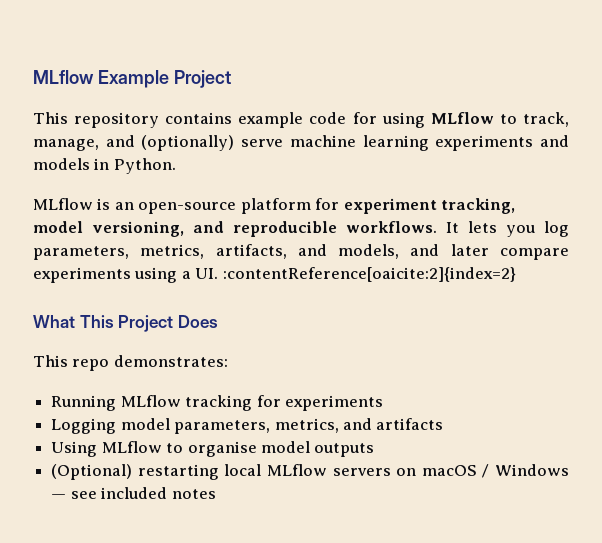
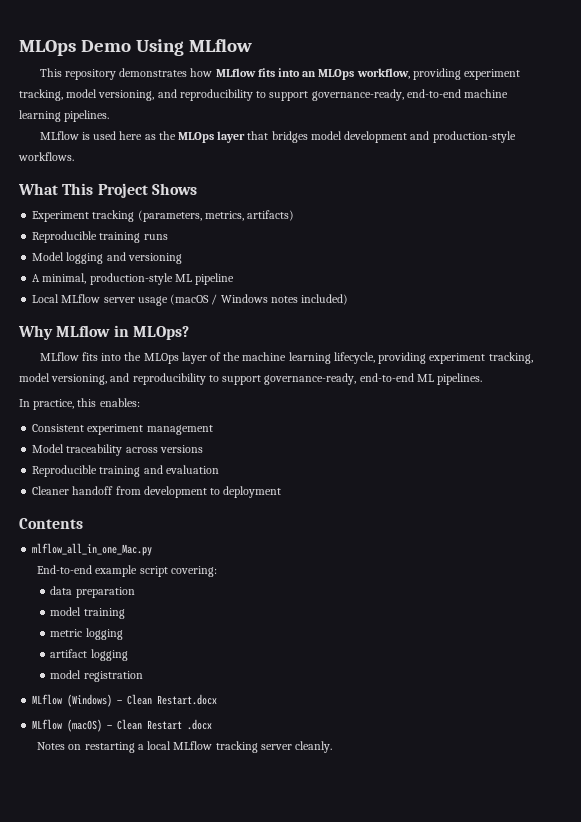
[33,70,231,88] MLflow Example Project -> [19,39,252,56] MLOps Demo Using MLflow
[165,112,569,128] [33,135,569,151] [33,158,176,174] [33,198,516,214] [33,221,569,237] [33,244,569,260] [33,267,516,283] [33,315,218,332] [33,355,228,371] [51,395,383,411] [51,418,444,434] [51,441,375,457] [51,464,569,480] [51,487,216,499] contains example code for using MLflow to track, manage, and (optionally) serve machine learning experiments and models in Python. // MLflow is an open-source platform for experiment tracking, model versioning, and reproducible workflows. It lets you log parameters, metrics, artifacts, and models, and later compare experiments using a UI. :contentReference[oaicite:2]{index=2} // What This Project Does // This repo demonstrates: // Running MLflow tracking for experiments // Logging model parameters, metrics, and artifacts // Using MLflow to organise model outputs // (Optional) restarting local MLflow servers on macOS / Windows — see included notes -> [119,68,521,80] [19,89,509,101] [19,110,110,122] [39,131,516,143] [18,152,74,161] [18,183,197,198] [32,210,295,222] [32,231,168,243] [32,252,182,264] [32,273,235,285] [32,294,349,306] [18,325,189,340] [39,352,533,364] [19,373,483,385] [19,398,140,410] [32,424,213,435] [32,444,203,456] [32,465,219,477] [32,486,282,498] [19,518,83,529] [32,543,153,556] [37,565,217,577] [50,586,135,598] [50,607,125,619] [50,628,123,640] [50,649,128,661] [50,670,143,682] [32,694,218,707] [32,719,213,732] [37,741,333,753] demonstrates how MLflow fits into an MLOps workflow, providing experiment tracking, model versioning, and reproducibility to support governance-ready, end-to-end machine learning pipelines. // MLflow is used here as the MLOps layer that bridges model development and production-style workflows. // What This Project Shows // Experiment tracking (parameters, metrics, artifacts) // Reproducible training runs // Model logging and versioning // A minimal, production-style ML pipeline // Local MLflow server usage (macOS / Windows notes included) // Why MLflow in MLOps? // MLflow fits into the MLOps layer of the machine learning lifecycle, providing experiment tracking, model versioning, and reproducibility to support governance-ready, end-to-end ML pipelines. // In practice, this enables: // Consistent experiment management // Model traceability across versions // Reproducible training and evaluation // Cleaner handoff from development to deployment // Contents // mlflow_all_in_one_Mac.py // End-to-end example script covering: // data preparation // model training // metric logging // artifact logging // model registration // MLflow (Windows) — Clean Restart.docx // MLflow (macOS) — Clean Restart .docx // Notes on restarting a local MLflow tracking server cleanly.

